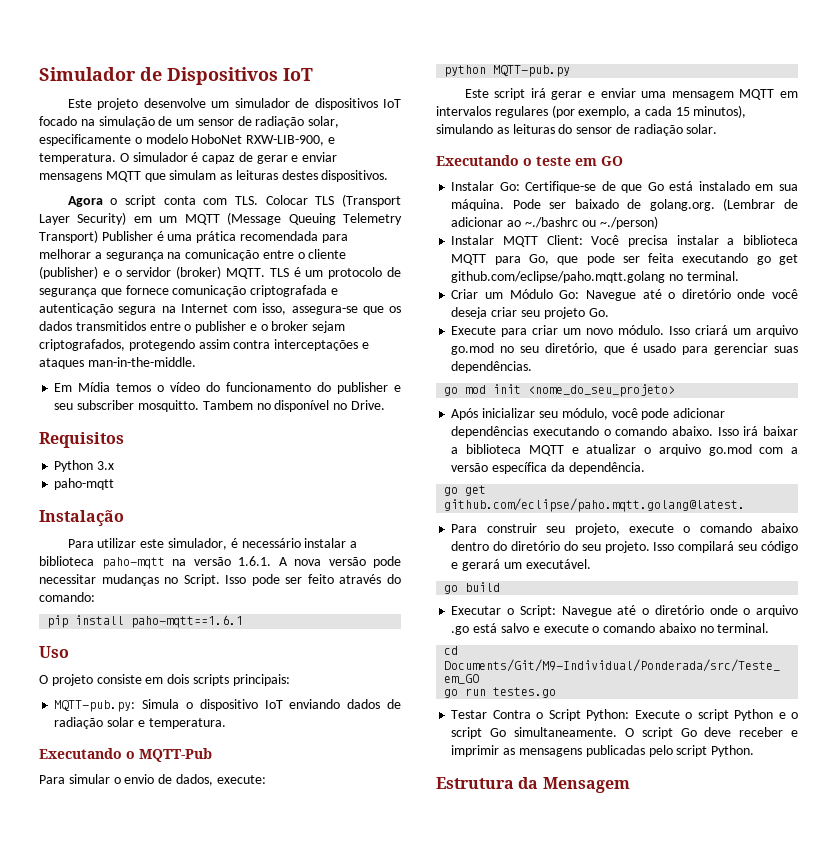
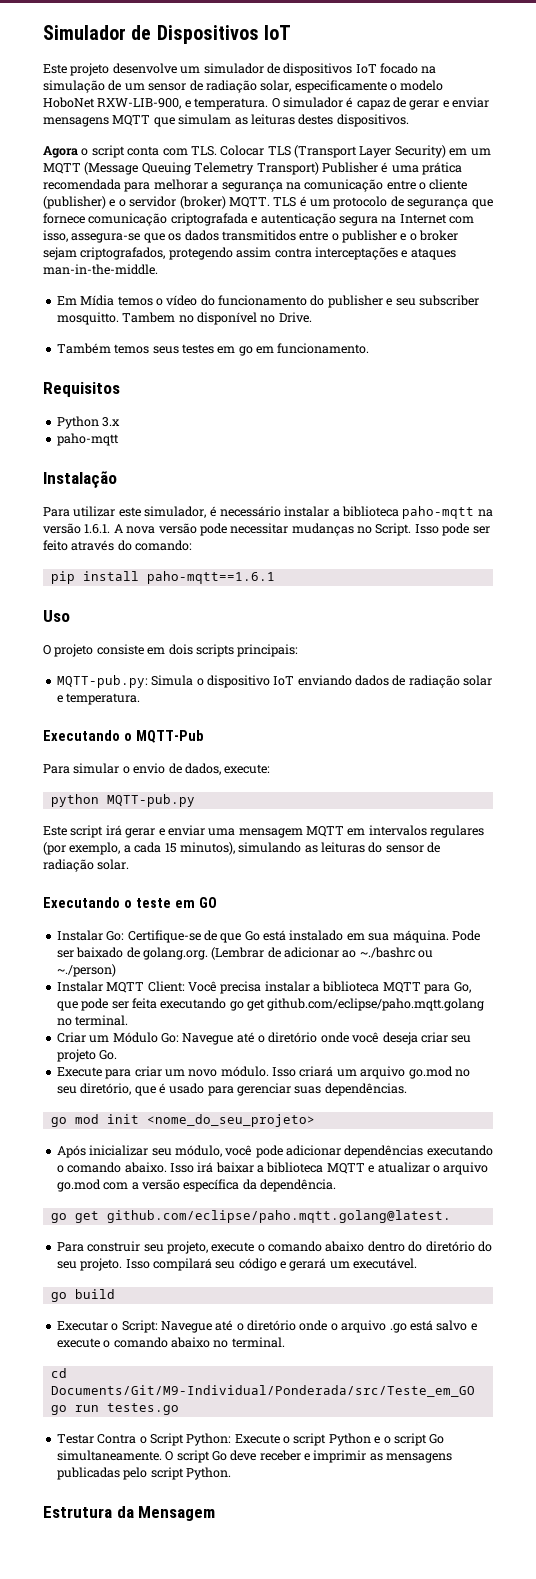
(385, 405) none -> [56,343,370,356] // Também temos seus testes em go em funcionamento.

